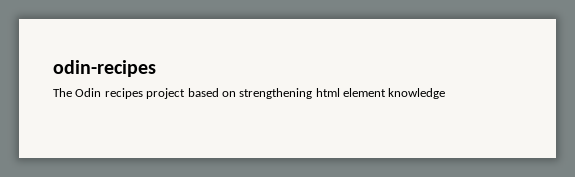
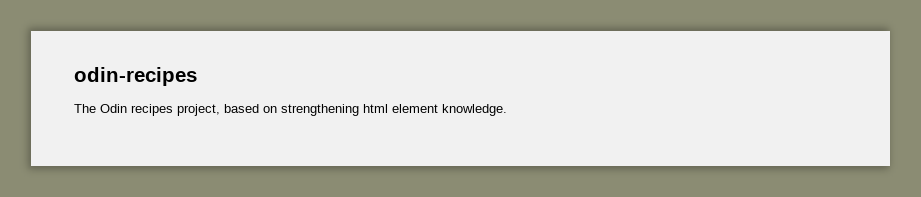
[146,88,186,99] project -> [177,104,220,116] project,
[388,88,446,99] knowledge -> [442,104,507,116] knowledge.

